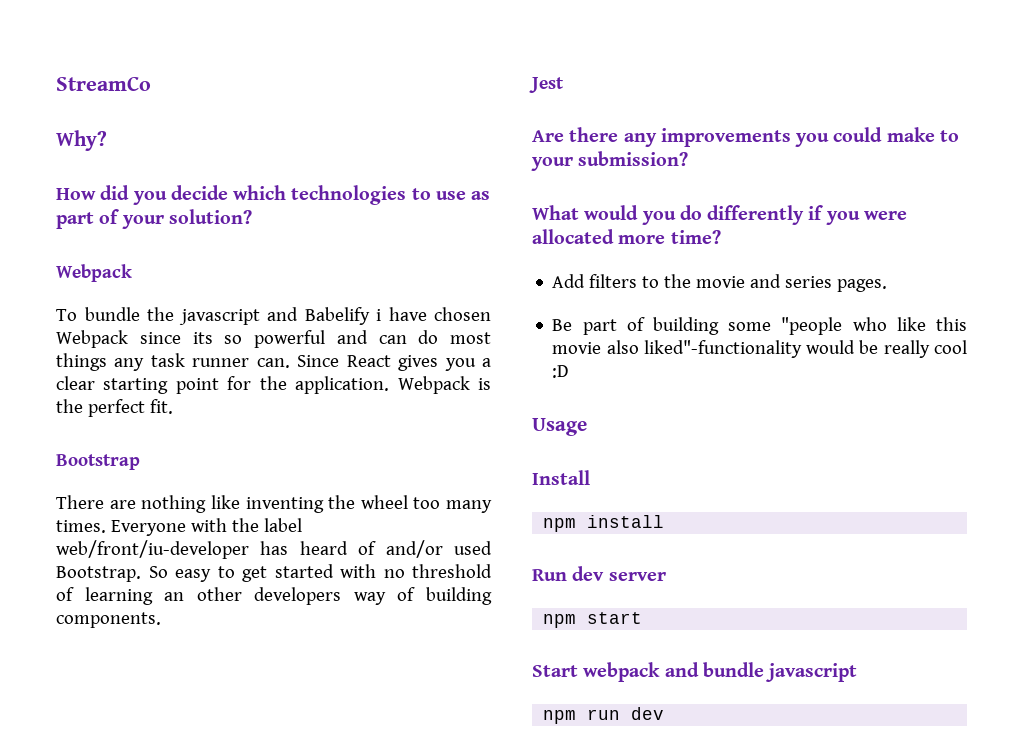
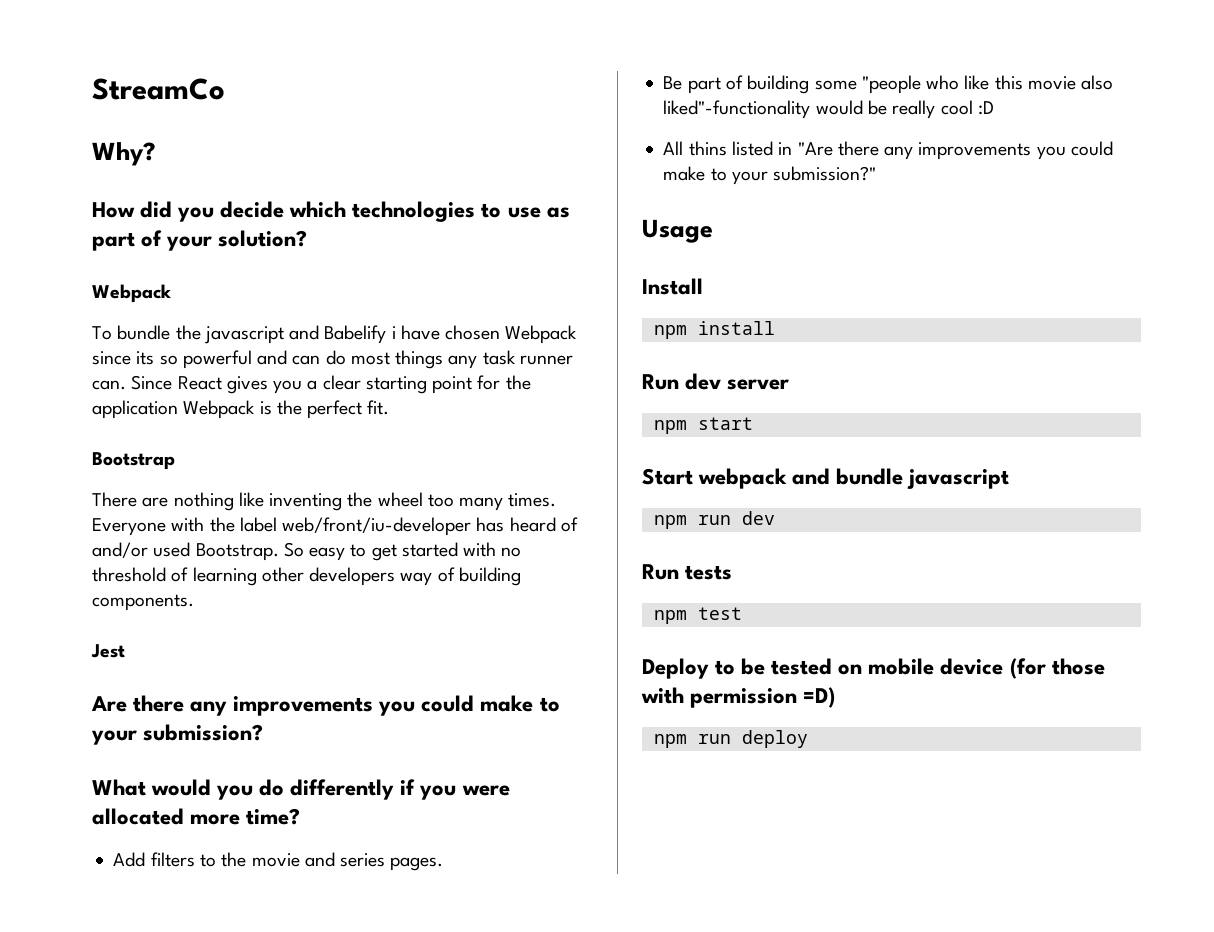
[295,376,390,394] application. -> [92,400,178,419] application
[164,592,185,601] an -> (257, 576) none
(570, 371) none -> [663,141,1113,160] [663,166,877,185] // All thins listed in "Are there any improvements you could make to your submission?"
(665, 713) none -> [642,564,733,580] [653,607,742,624] [642,658,1105,679] [641,687,836,708] [653,730,808,748] // Run tests // npm test // Deploy to be tested on mobile device (for those with permission =D) // npm run deploy

